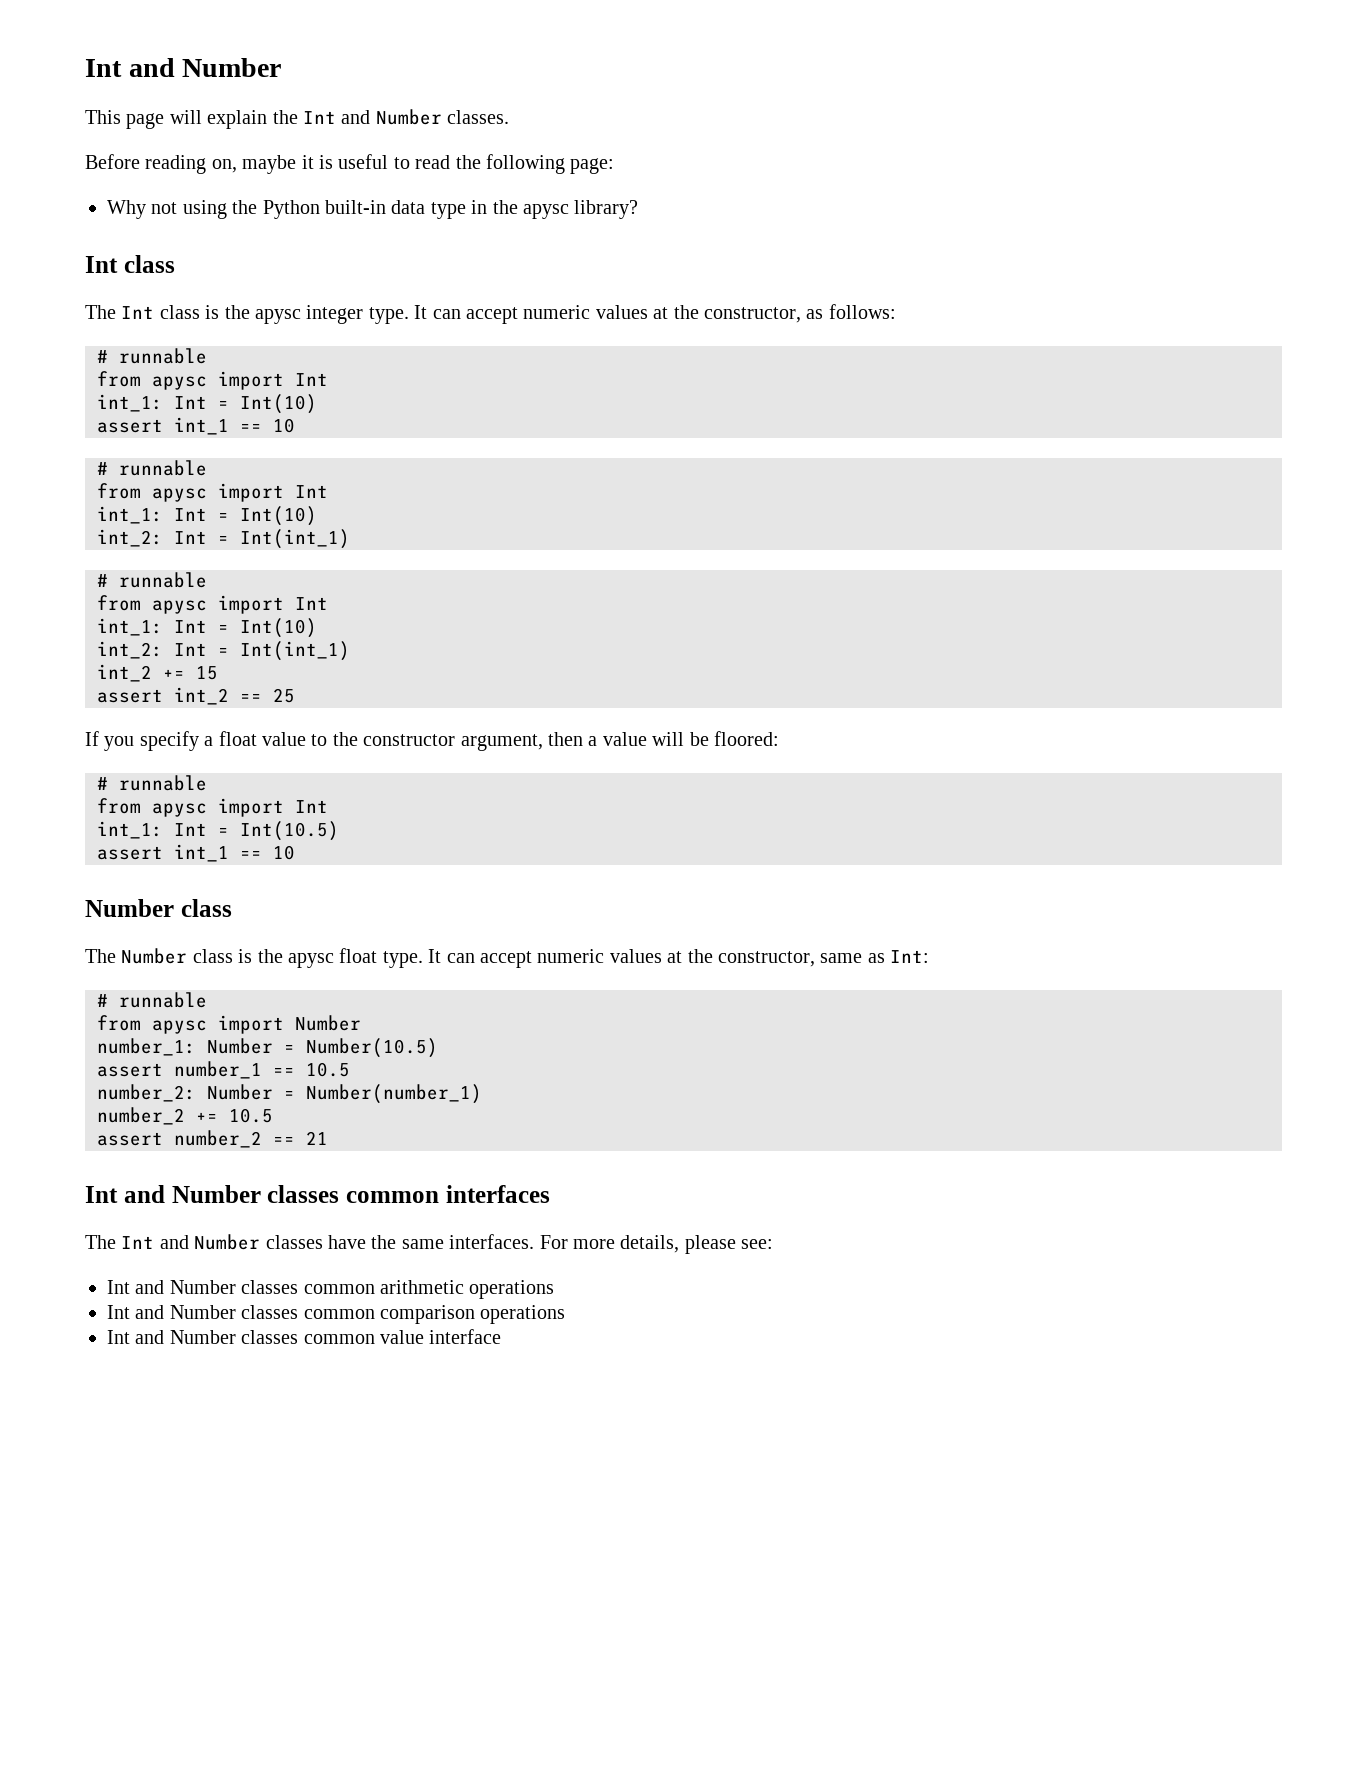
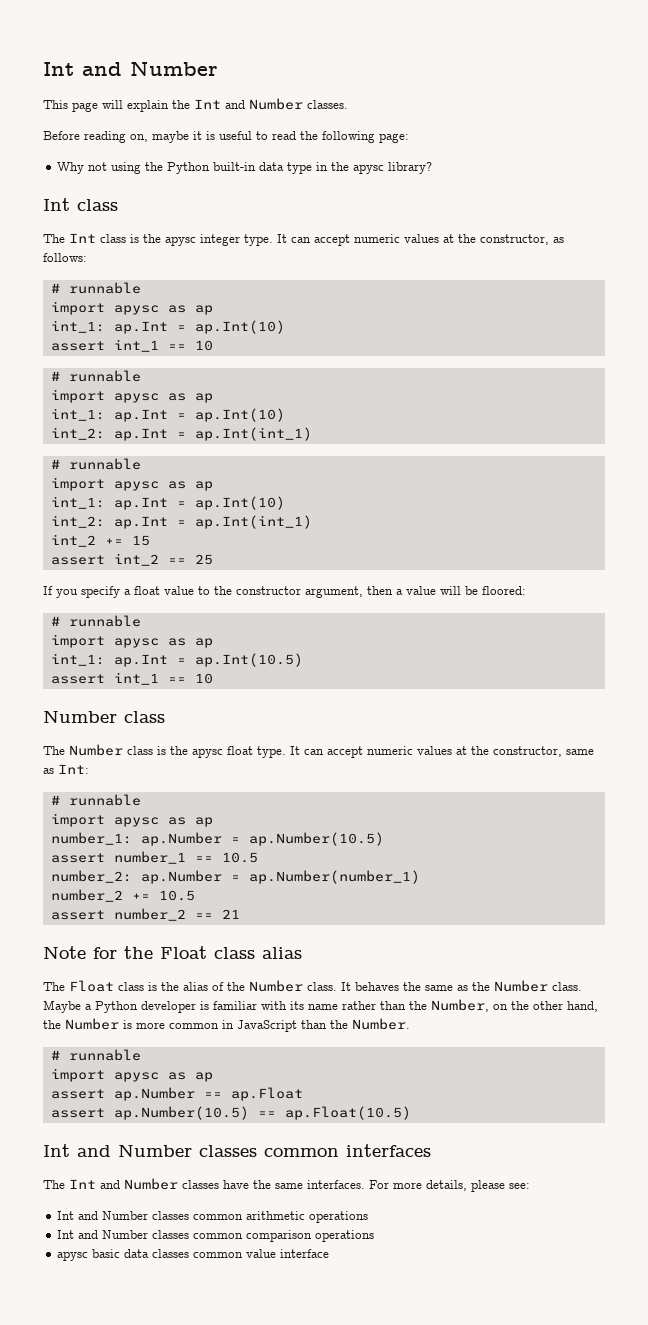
[97,371,328,390] [97,394,317,414] from apysc import Int // int_1: Int = Int(10) -> [50,301,213,315] [50,320,285,334] import apysc as ap // int_1: ap.Int = ap.Int(10)
[97,483,328,502] [97,506,317,526] [97,529,350,549] [97,572,207,588] [97,595,328,614] [97,618,317,638] [97,641,350,661] from apysc import Int // int_1: Int = Int(10) // int_2: Int = Int(int_1) // # runnable // from apysc import Int // int_1: Int = Int(10) // int_2: Int = Int(int_1) -> [50,389,213,403] [50,408,285,422] [50,427,312,441] [50,458,141,470] [50,477,213,491] [50,496,285,510] [50,515,312,529] import apysc as ap // int_1: ap.Int = ap.Int(10) // int_2: ap.Int = ap.Int(int_1) // # runnable // import apysc as ap // int_1: ap.Int = ap.Int(10) // int_2: ap.Int = ap.Int(int_1)
[97,798,328,817] [97,821,339,841] from apysc import Int // int_1: Int = Int(10.5) -> [50,634,213,648] [50,653,303,667] import apysc as ap // int_1: ap.Int = ap.Int(10.5)
[97,1015,361,1034] [97,1038,438,1058] from apysc import Number // number_1: Number = Number(10.5) -> [50,813,213,827] [50,832,384,846] import apysc as ap // number_1: ap.Number = ap.Number(10.5)
[207,1084,482,1104] Number = Number(number_1) -> [140,870,420,884] ap.Number = ap.Number(number_1)
(328, 1138) none -> [43,946,302,959] [43,980,582,992] [43,999,598,1013] [43,1018,410,1032] [50,1049,141,1061] [50,1068,213,1082] [50,1087,303,1101] [50,1106,411,1120] // Note for the Float class alias // The Float class is the alias of the Number class. It behaves the same as the Number class. Maybe a Python developer is familiar with its name rather than the Number, on the other hand, the Number is more common in JavaScript than the Number. // # runnable // import apysc as ap // assert ap.Number == ap.Float // assert ap.Number(10.5) == ap.Float(10.5)
[107,1330,236,1344] Int and Number -> [57,1249,150,1261] apysc basic data

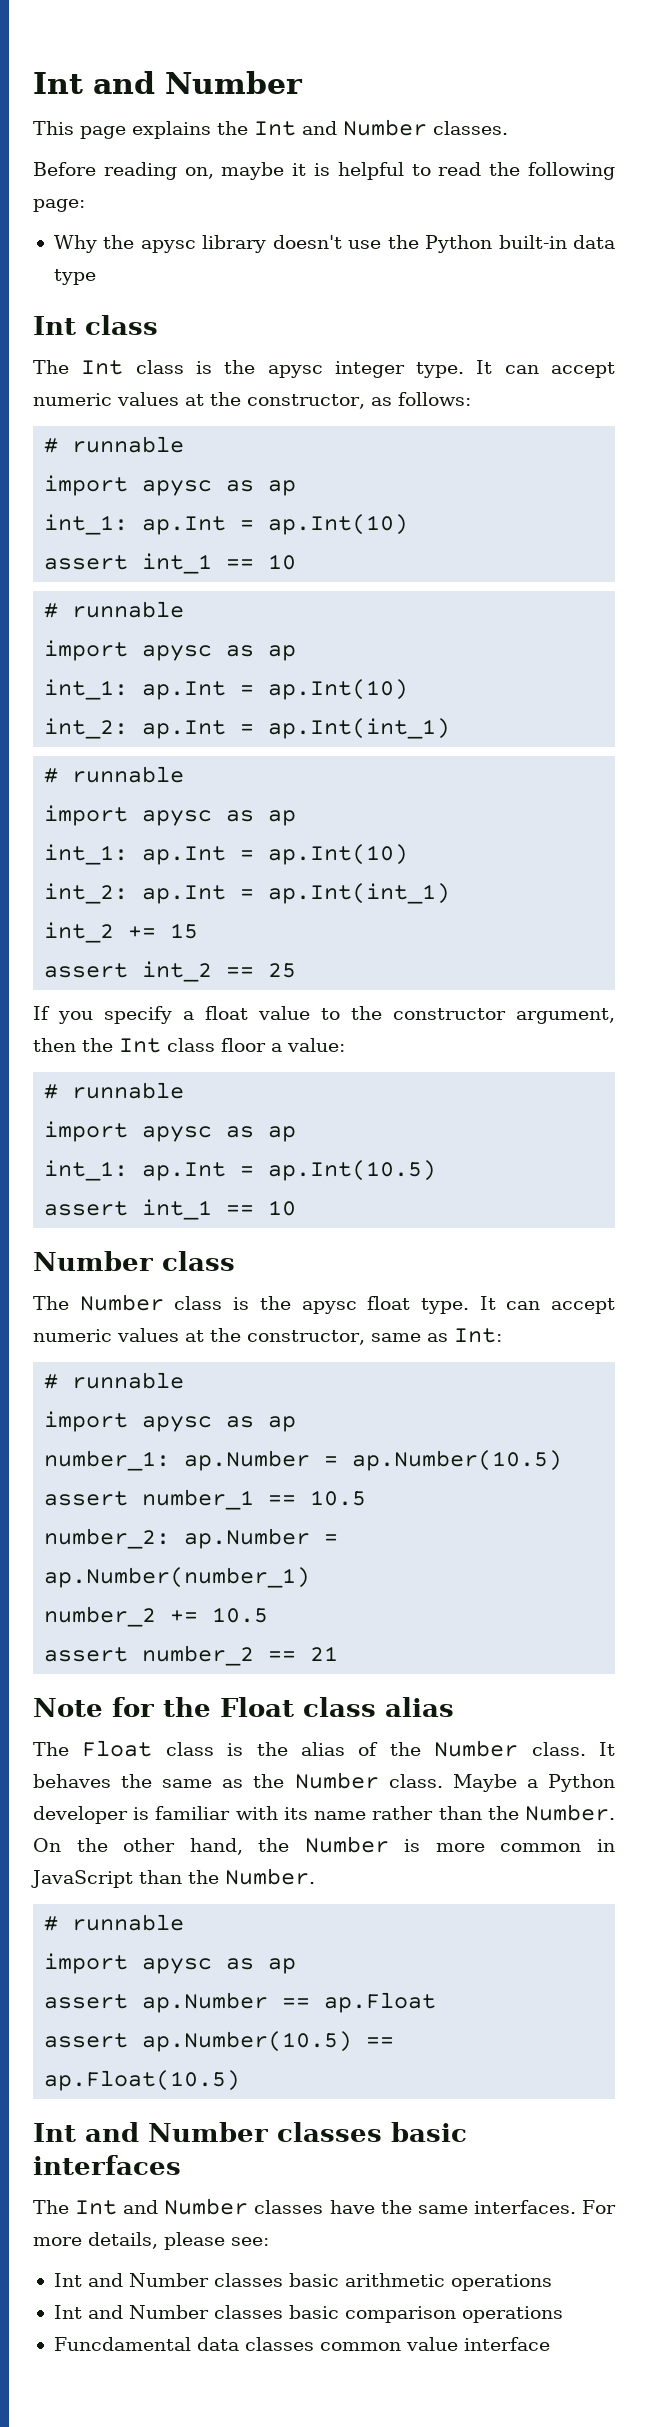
[102,100,169,112] will explain -> [132,121,211,139] explains
[219,131,252,140] useful -> [337,162,404,180] helpful
[88,162,142,174] not using -> [103,235,382,253] the apysc library doesn't use
[316,162,433,174] in the apysc library? -> (96, 277) none
[396,586,526,595] a value will be floored: -> [82,1038,345,1053] the Int class floor a value:
[431,999,508,1012] Number, on -> [525,1804,615,1821] [33,1838,61,1852] Number. On
[264,1148,339,1157] common -> [391,2122,467,2142] basic
[193,1214,244,1220] common -> [288,2273,339,2287] basic
[193,1233,244,1239] common -> [288,2305,339,2319] basic
[57,1249,121,1261] apysc basic -> [53,2337,191,2351] Funcdamental

